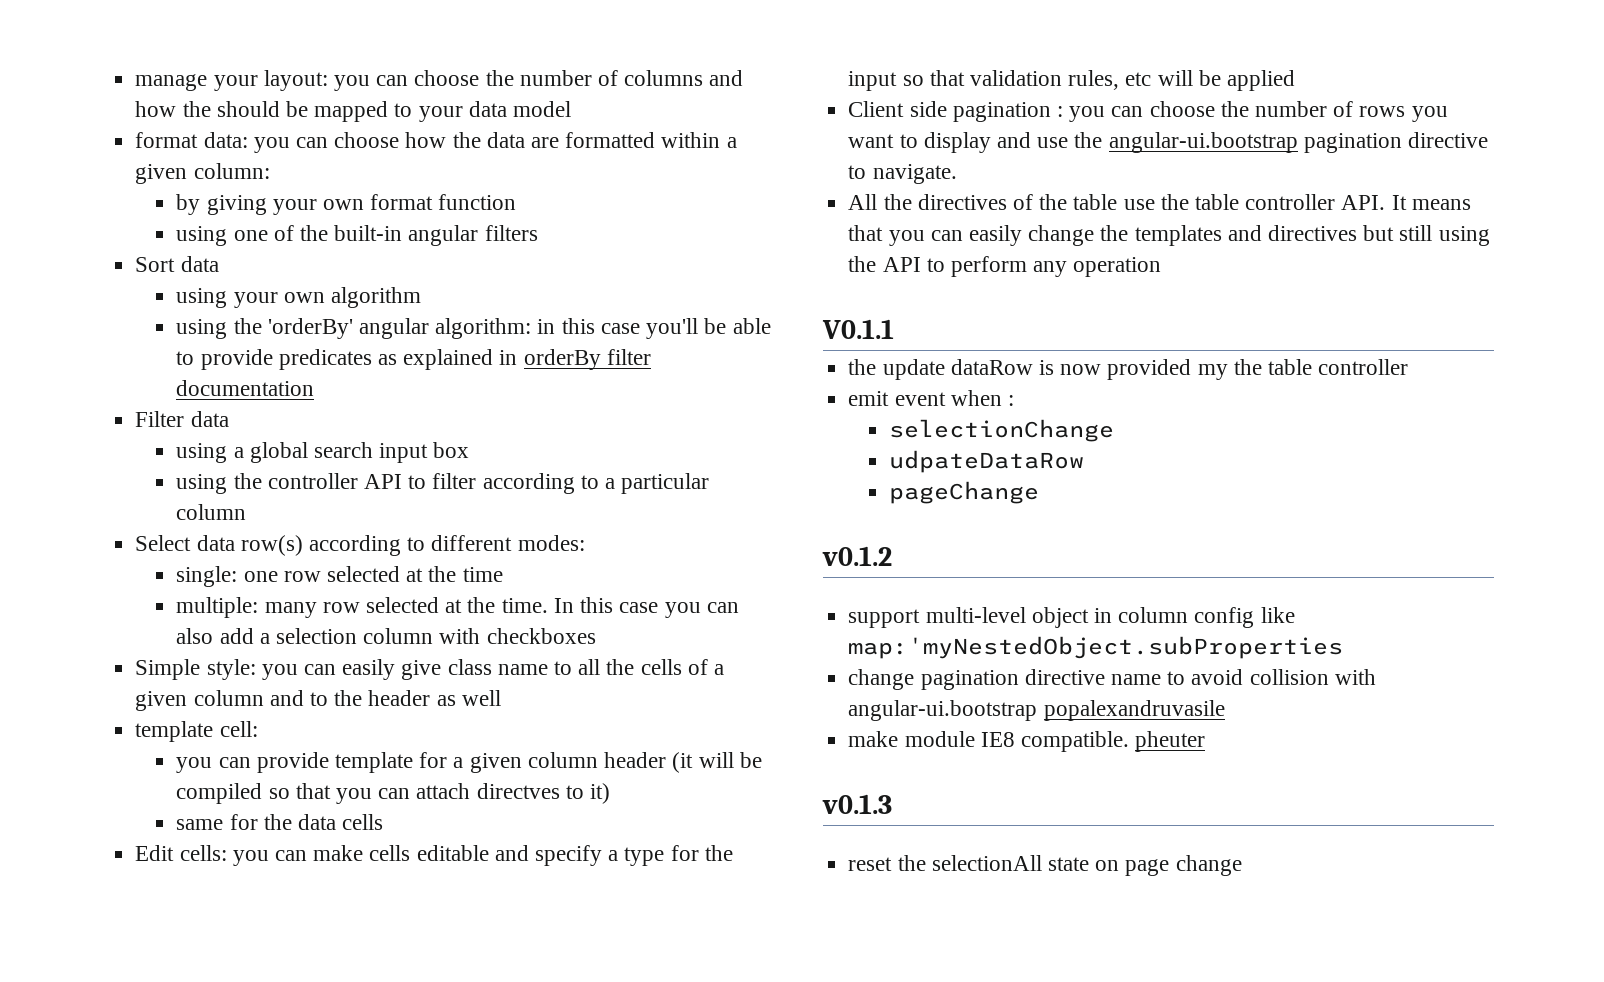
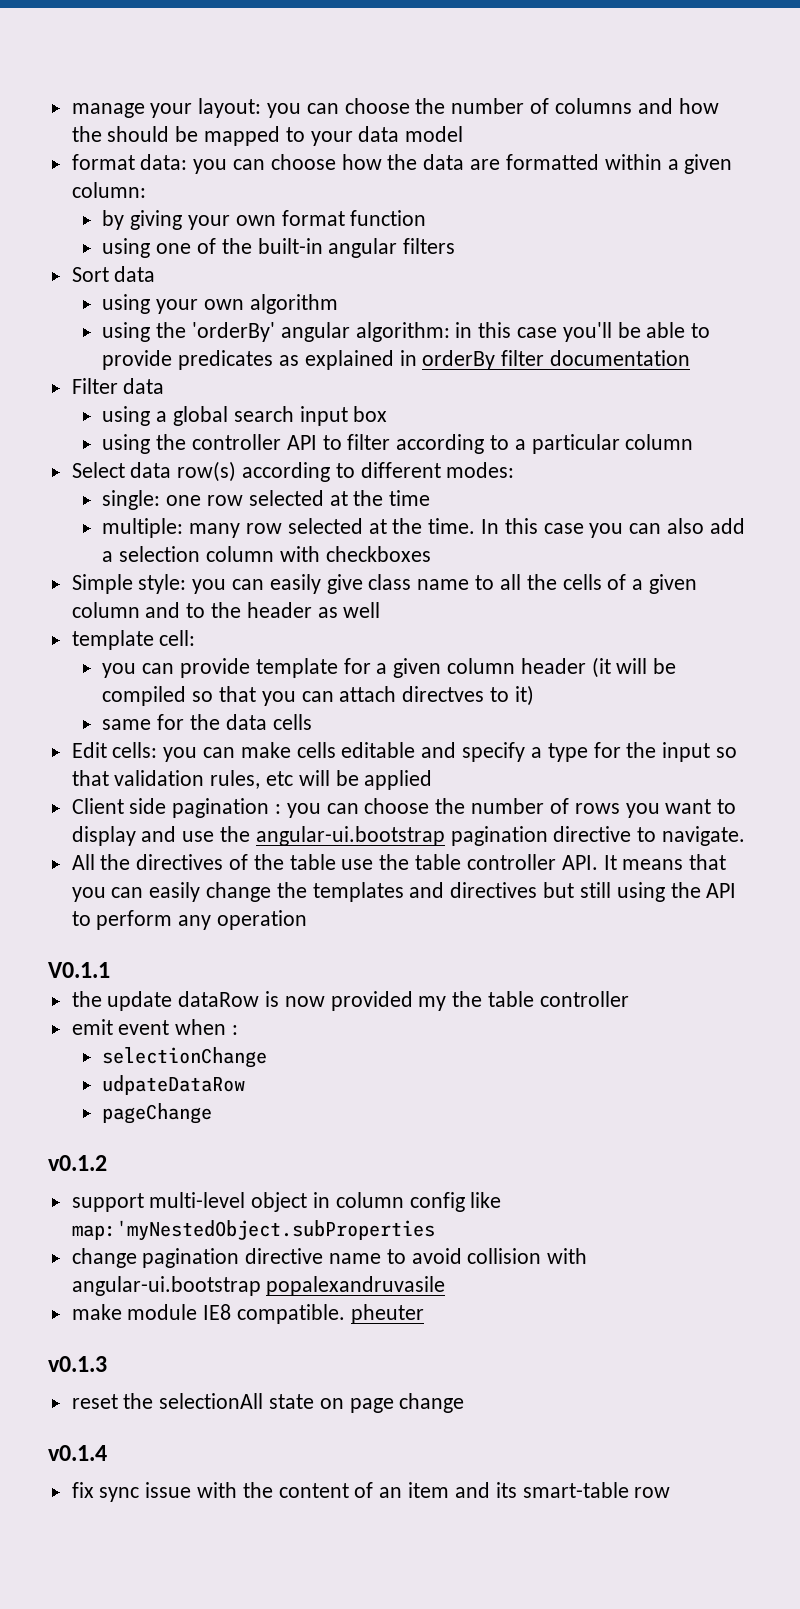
(1242, 865) none -> [48,1445,107,1461] [71,1482,671,1502] // v0.1.4 // fix sync issue with the content of an item and its smart-table row

